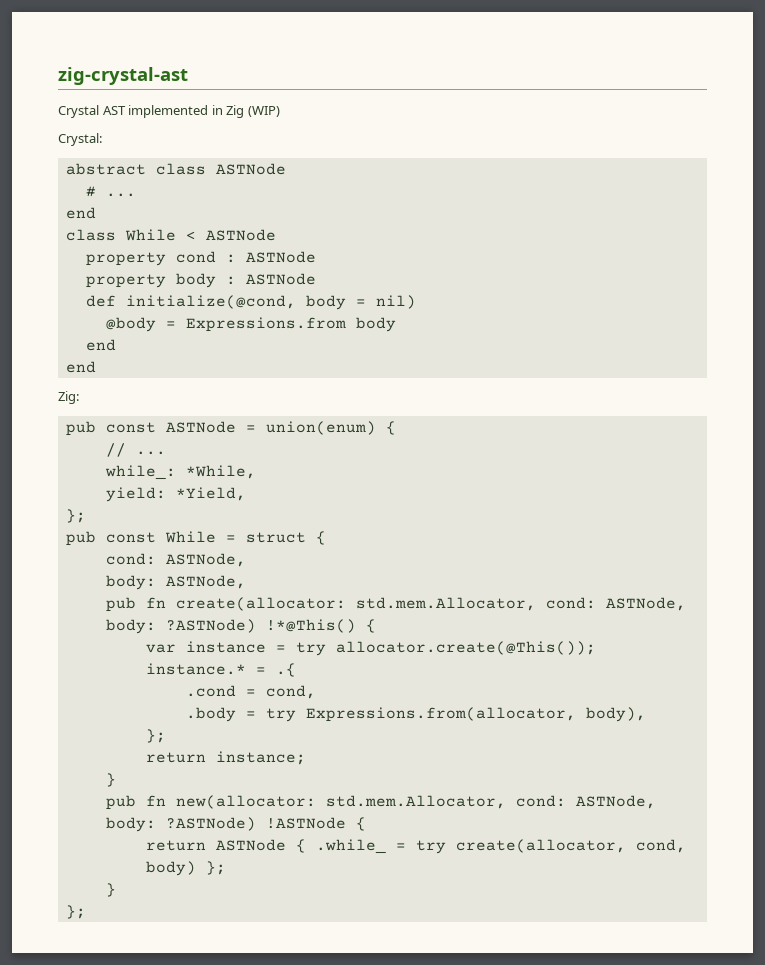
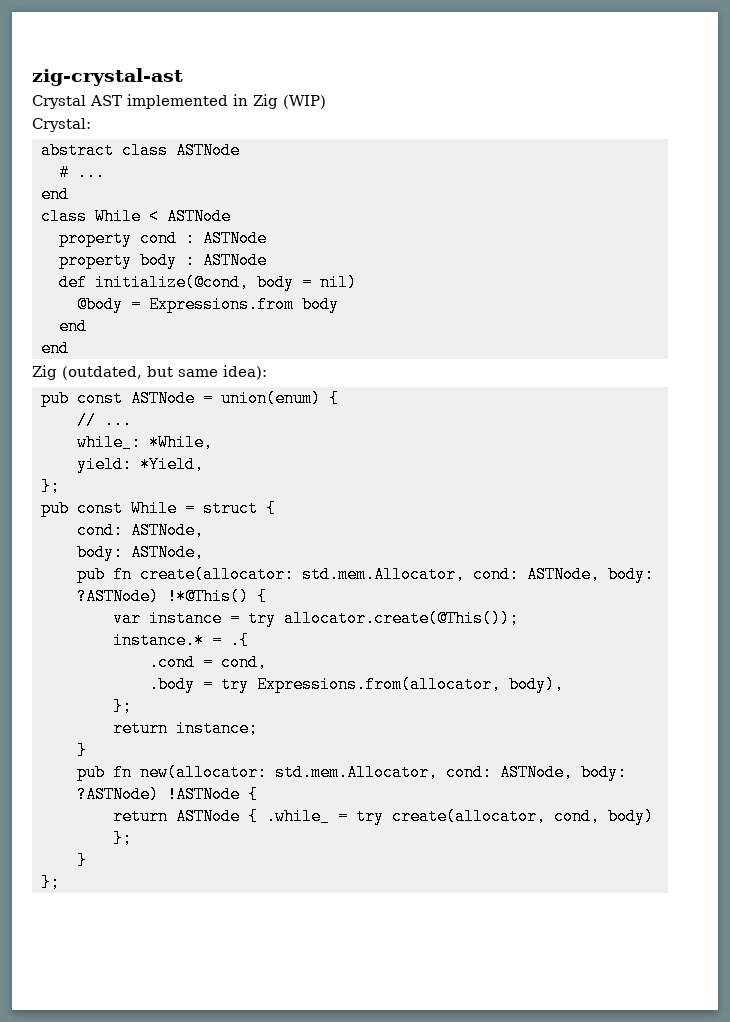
[58,391,79,404] Zig: -> [32,365,267,380] Zig (outdated, but same idea):

